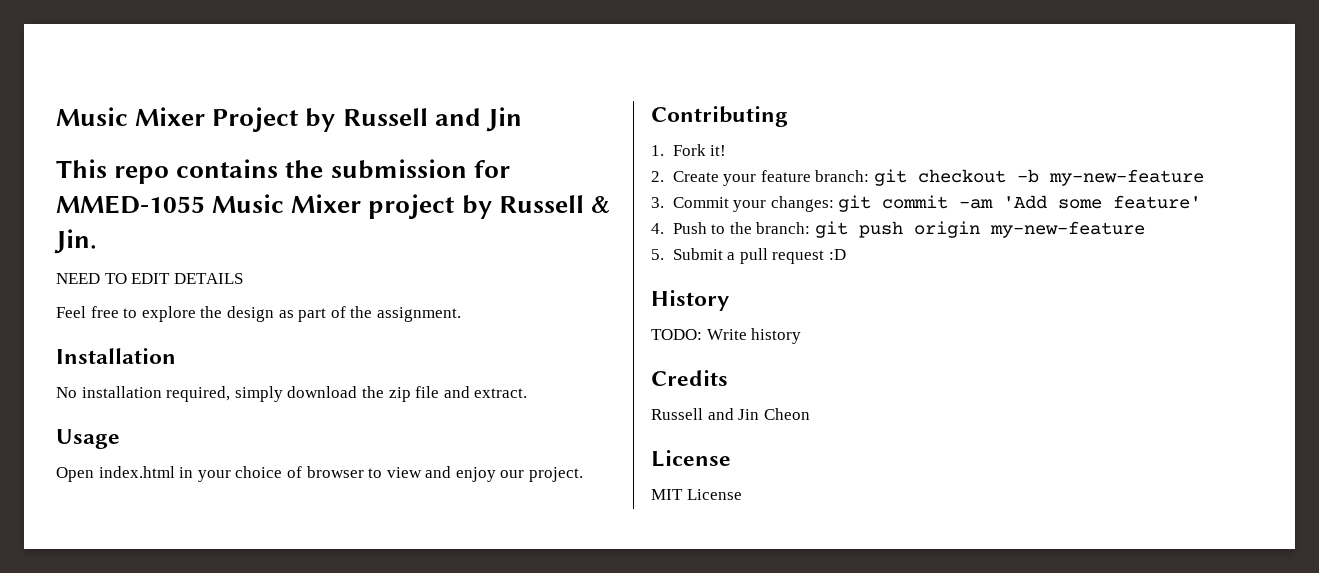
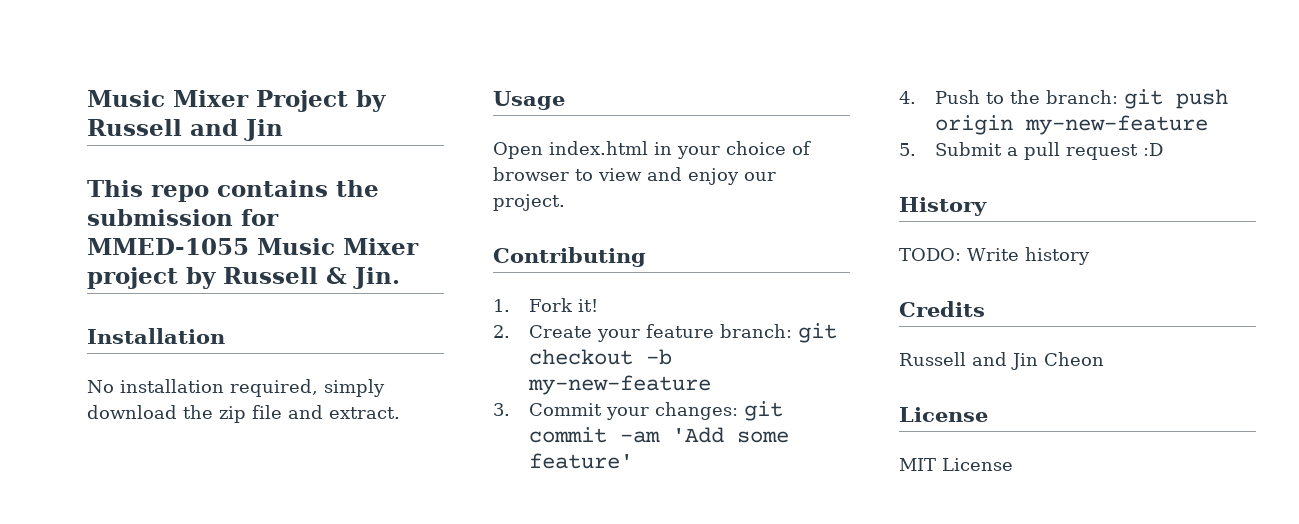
[56,273,243,284] [56,306,461,322] // NEED TO EDIT DETAILS // Feel free to explore the design as part of the assignment. -> (400, 278) none

